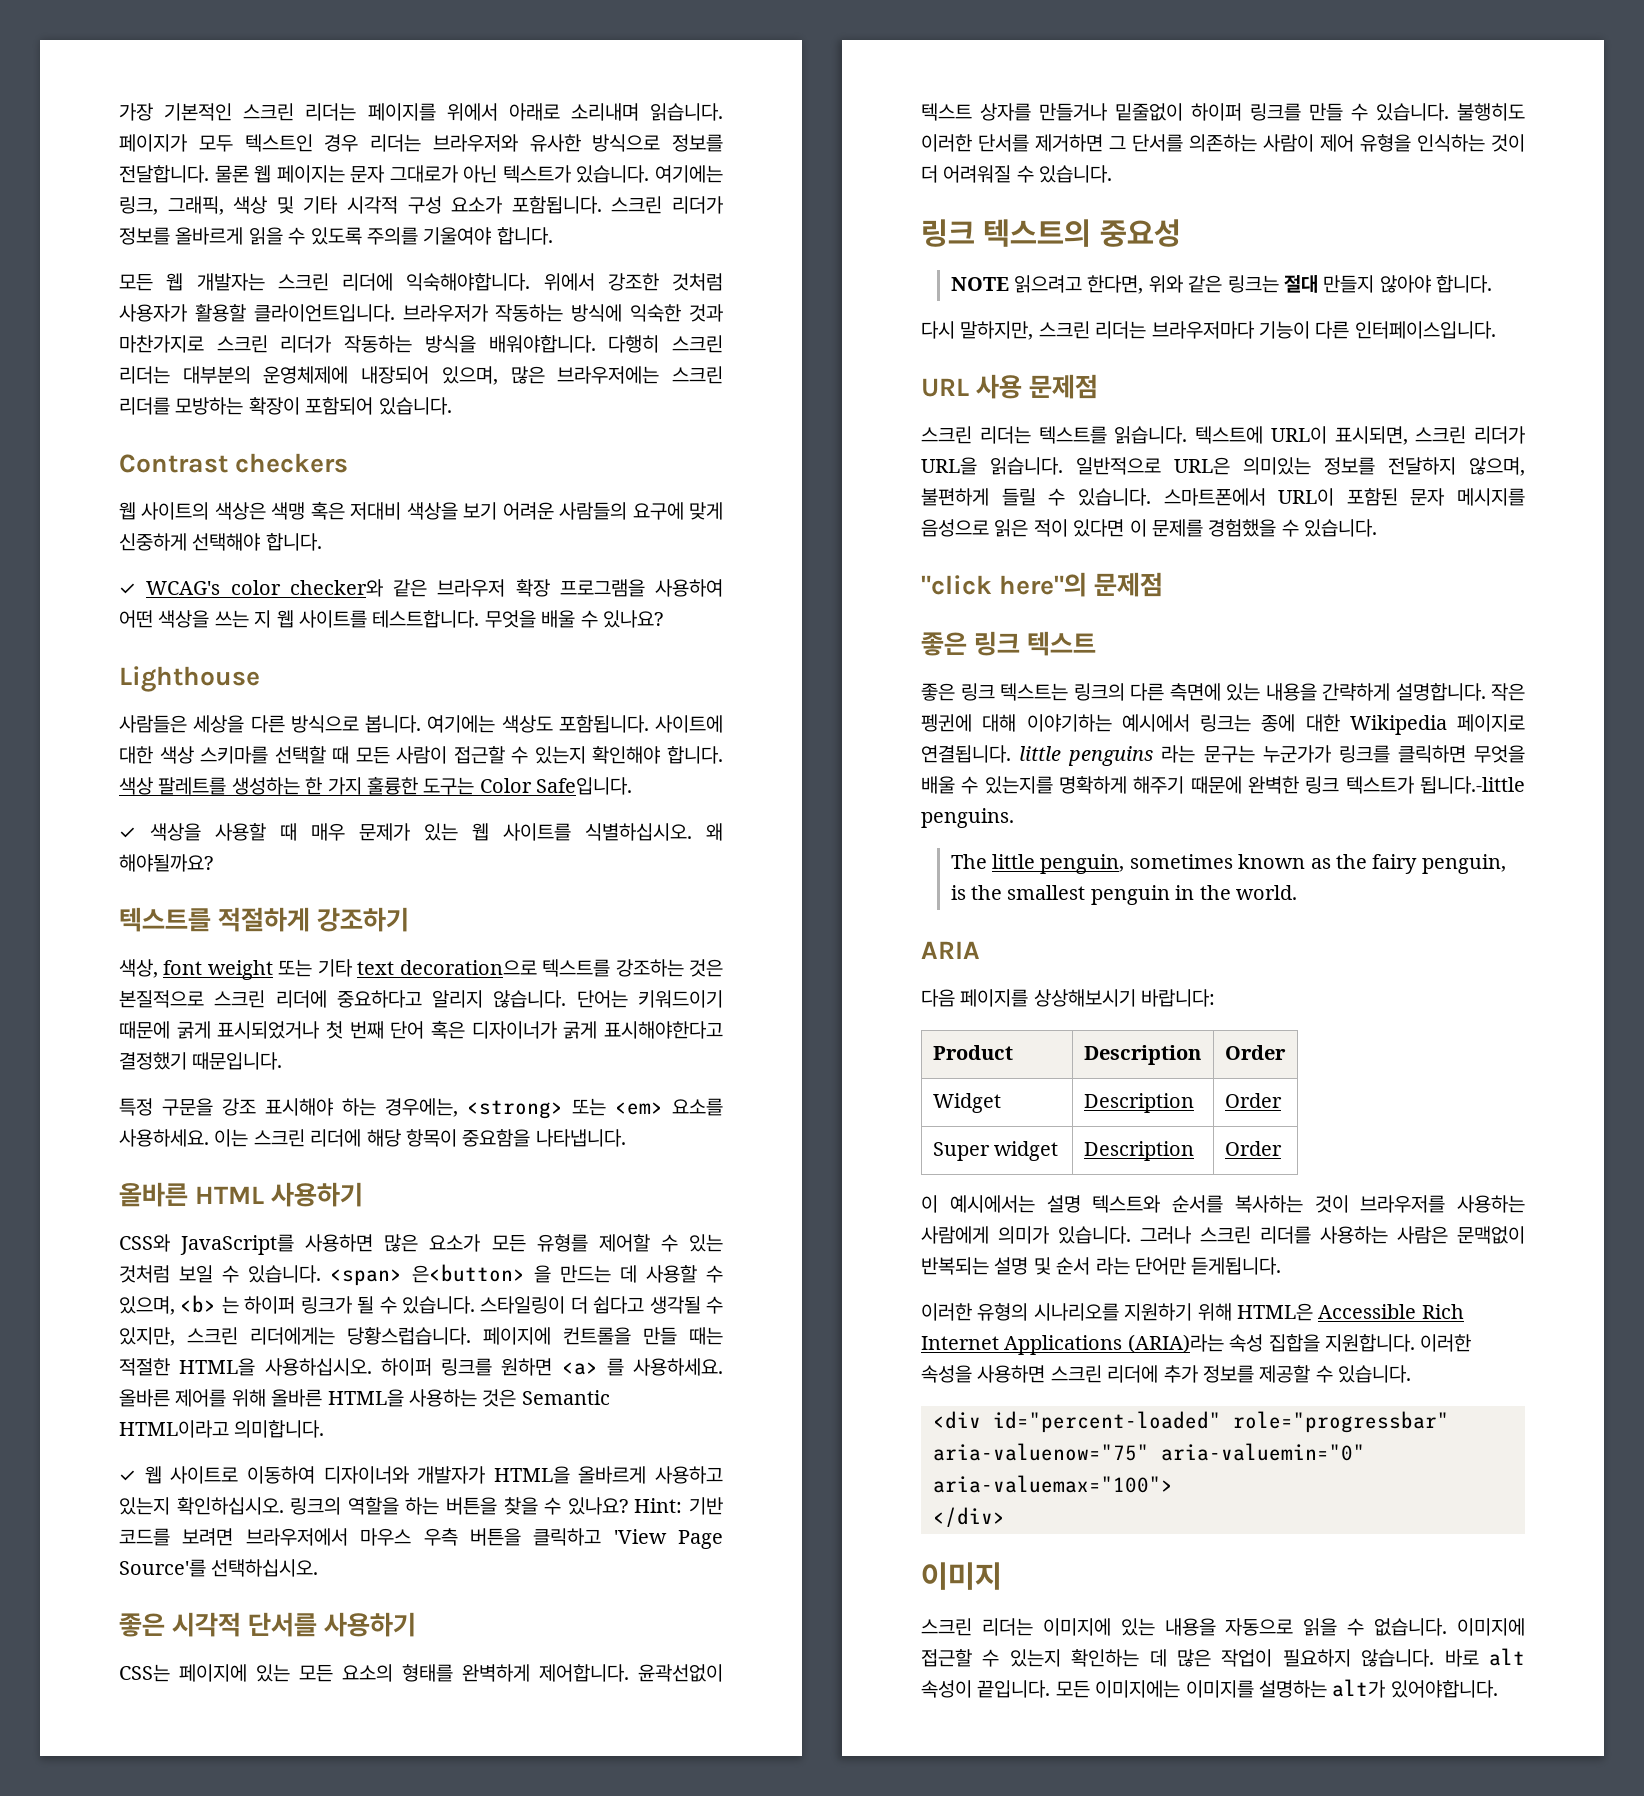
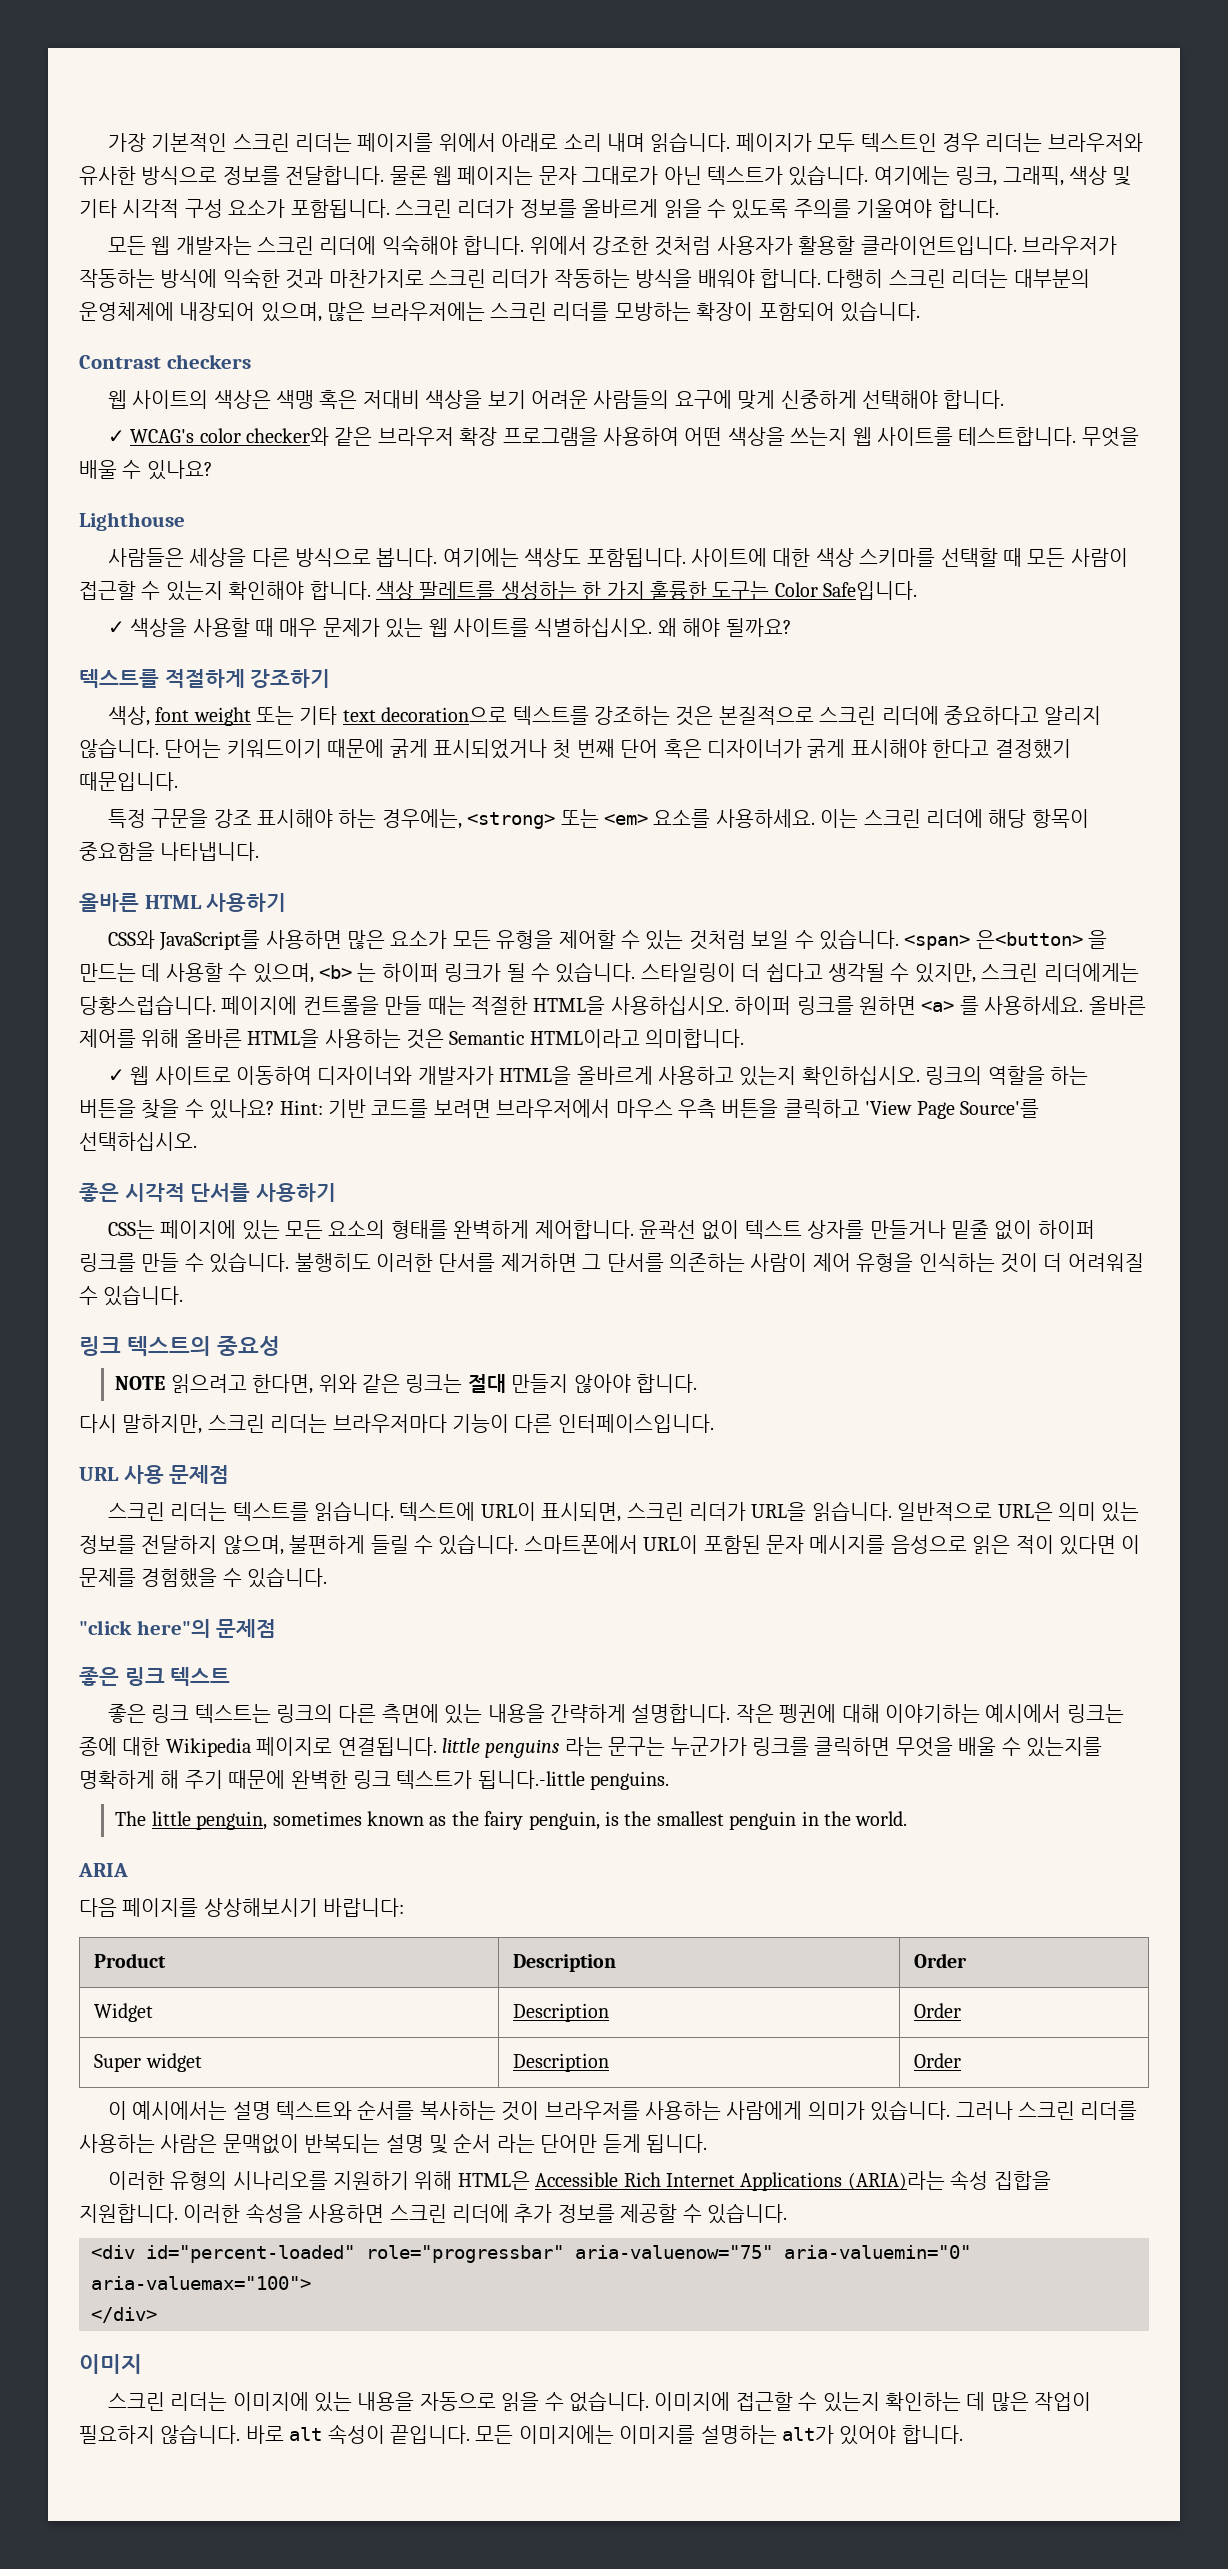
[570,103,639,121] 소리내며 -> [563,133,645,152] 소리 내며
[406,273,531,291] 익숙해야합니다. -> [381,235,525,255] 익숙해야 합니다.
[488,335,596,353] 배워야합니다. -> [697,269,821,288] 배워야 합니다.
[214,610,272,628] 쓰는 지 -> [790,427,848,446] 쓰는지
[119,854,213,872] 해야될까요? -> [682,618,791,637] 해야 될까요?
[604,1021,723,1039] 표시해야한다고 -> [850,739,990,758] 표시해야 한다고
[536,1234,588,1252] 유형를 -> [496,930,554,949] 유형을
[638,1664,723,1682] 윤곽선없이 -> [638,1220,740,1240] 윤곽선 없이
[1115,103,1183,121] 밑줄없이 -> [950,1220,1033,1240] 밑줄 없이
[1243,457,1311,475] 의미있는 -> [1057,1502,1140,1522] 의미 있는
[1133,776,1185,794] 해주기 -> [160,1770,223,1789] 해 주기
[1191,1257,1282,1275] 듣게됩니다. -> [602,2134,707,2153] 듣게 됩니다.
[1390,1680,1498,1698] 있어야합니다. -> [839,2425,963,2445] 있어야 합니다.

